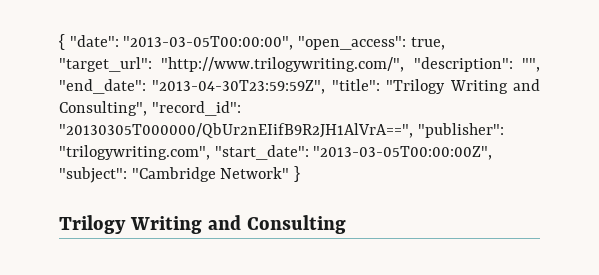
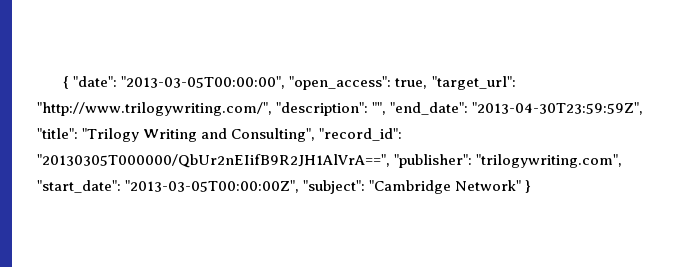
[59,215,346,234] // Trilogy Writing and Consulting -> (532, 186) none

